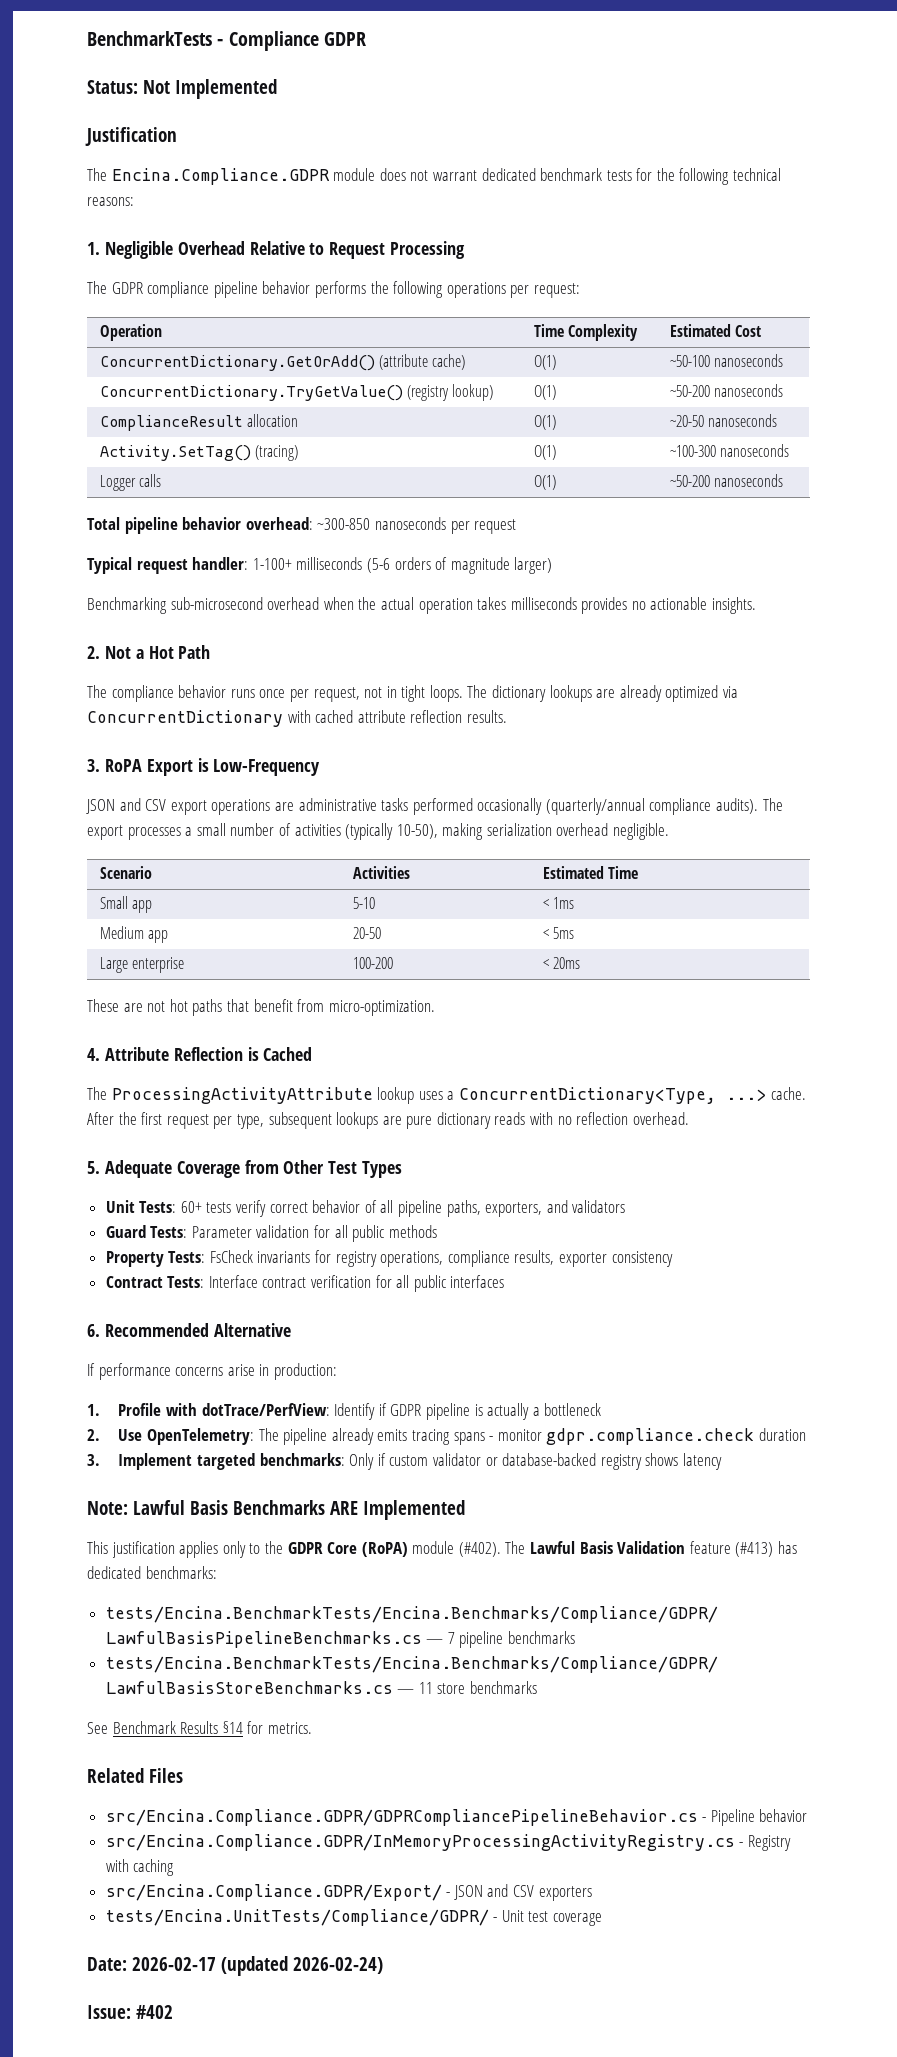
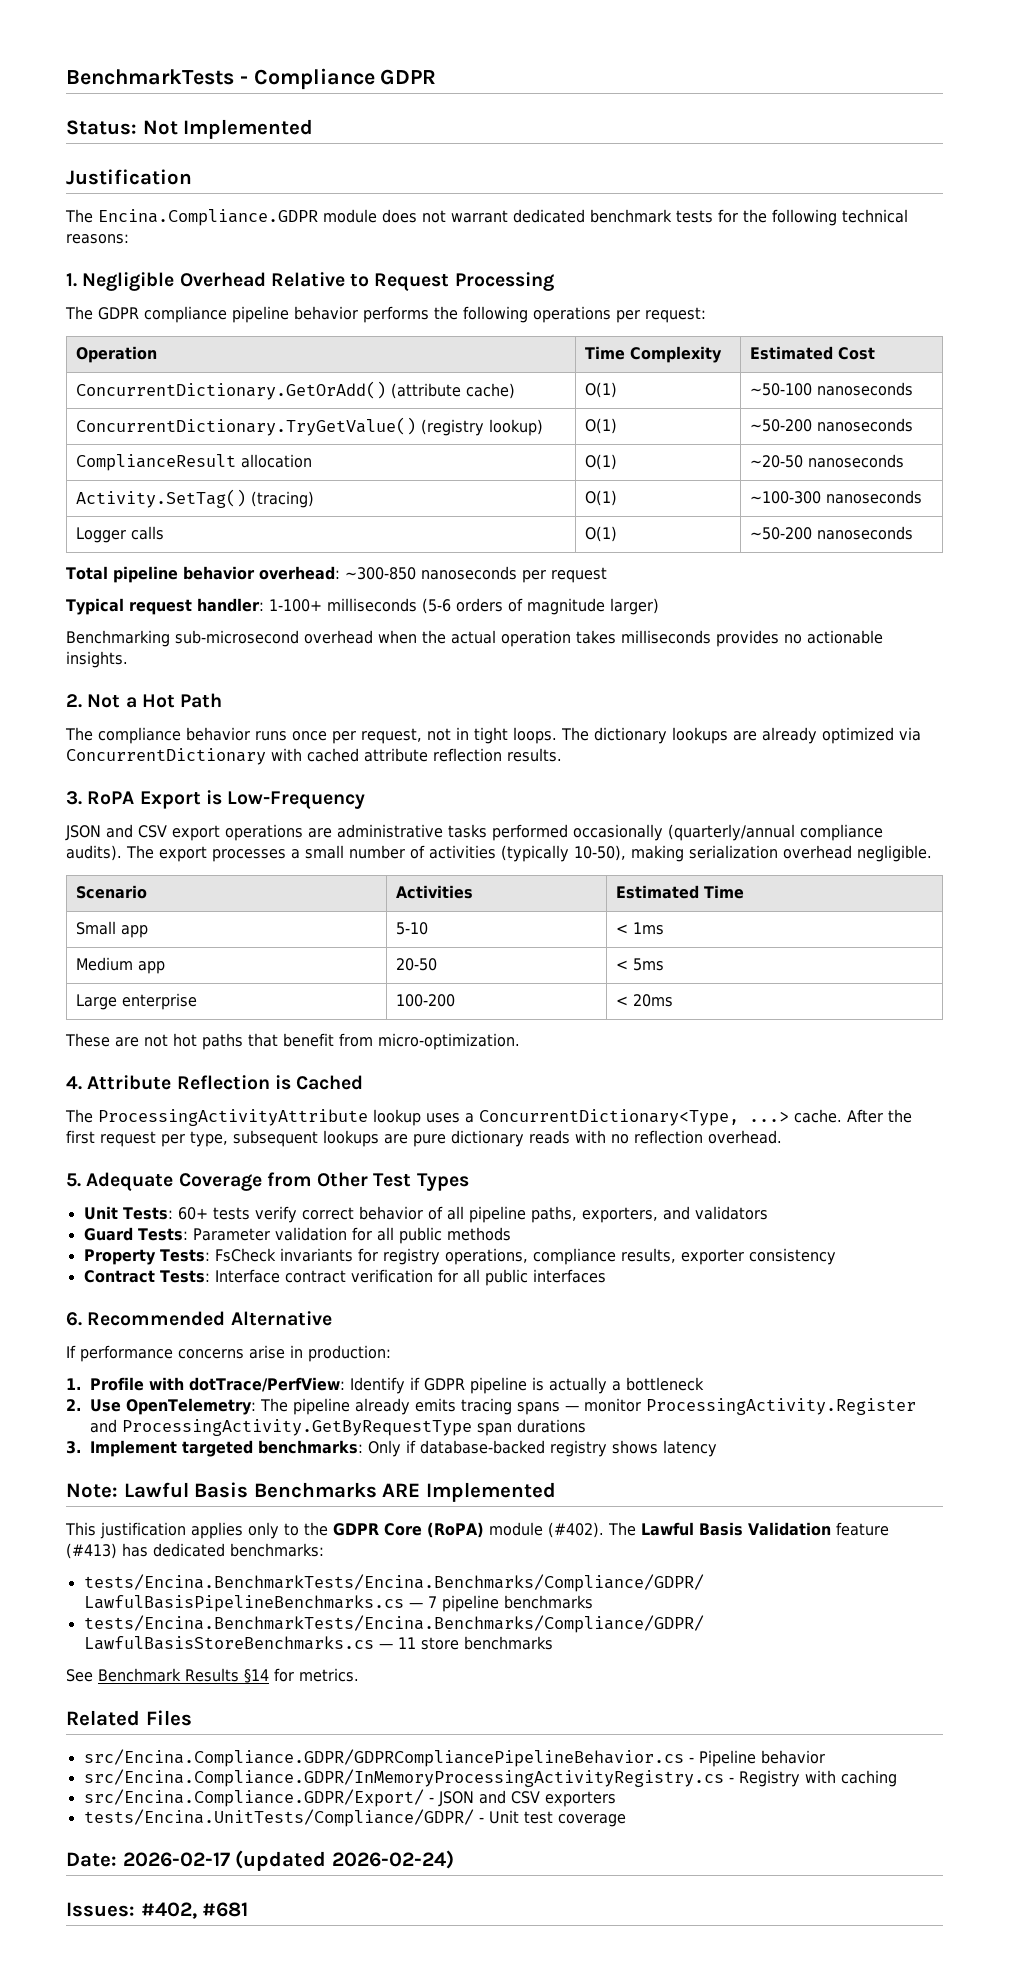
[489,1428,806,1445] - monitor gdpr.compliance.check duration -> [564,1398,916,1415] [89,1419,586,1436] — monitor ProcessingActivity.Register and ProcessingActivity.GetByRequestType span durations
[389,1453,498,1466] custom validator or -> (416, 1446) none
[87,2005,173,2019] Issue: #402 -> [66,1902,249,1919] Issues: #402, #681

